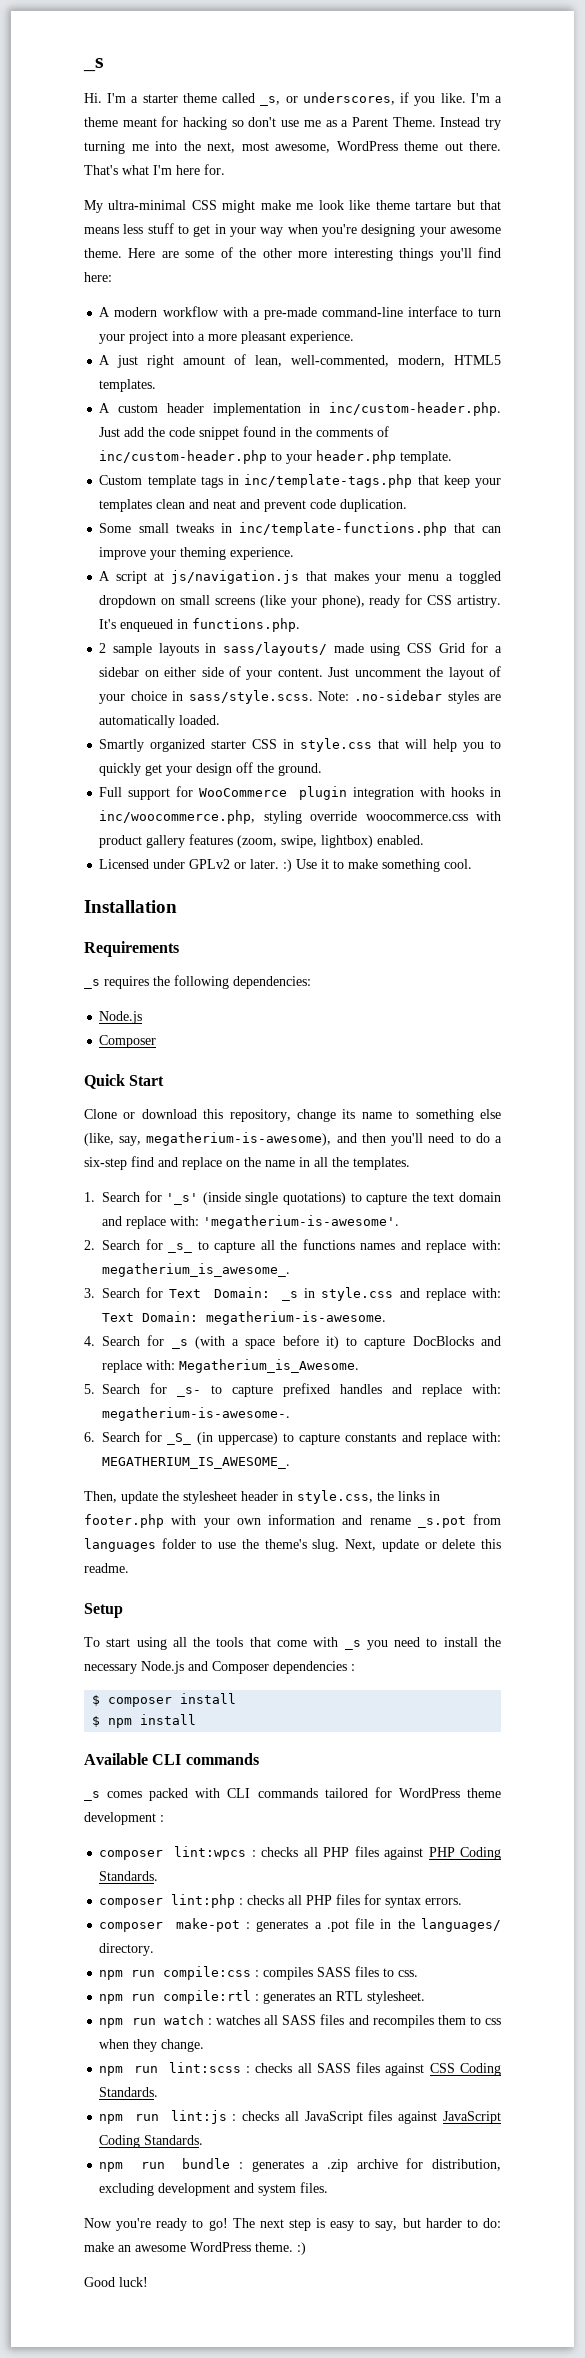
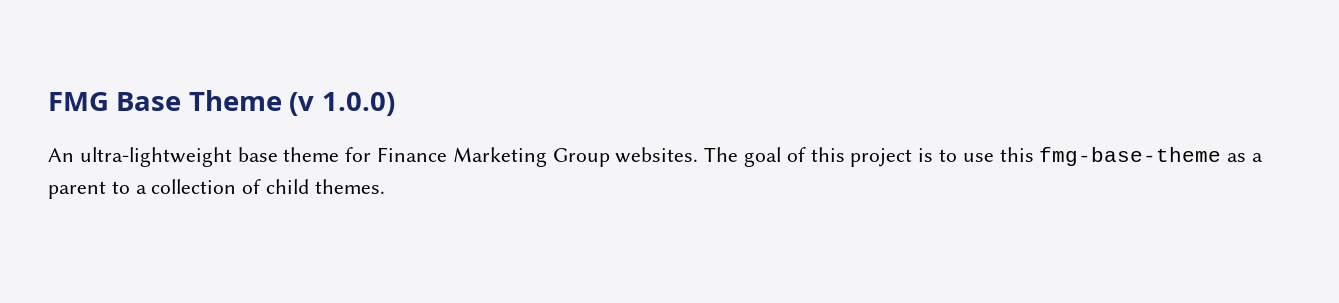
[83,58,104,72] [84,92,502,106] [84,116,501,130] [84,141,501,154] [84,164,225,175] [84,200,501,213] [84,223,501,237] [84,247,502,261] [84,272,112,282] [99,306,501,320] [99,331,355,344] [99,354,501,368] [99,379,157,392] [99,402,501,416] [99,426,390,440] [99,450,453,464] [99,474,502,488] [99,499,408,512] [99,522,502,536] [99,547,295,560] [99,570,501,584] [99,594,502,608] [99,618,301,632] [99,642,503,656] [99,666,502,680] [99,690,501,704] [99,715,221,728] [99,738,501,752] [99,762,323,776] [99,786,502,800] [99,810,501,824] [99,834,425,848] [99,859,473,872] [84,900,177,913] [84,941,179,957] [84,975,311,989] [99,1011,143,1024] [99,1035,157,1048] [84,1074,165,1089] [84,1109,501,1122] [84,1132,503,1146] [84,1156,410,1170] [84,1191,502,1205] [102,1215,399,1229] [84,1239,501,1253] [102,1263,290,1277] [84,1287,502,1301] [102,1311,386,1325] [84,1335,501,1349] [102,1359,359,1373] [84,1383,501,1397] [102,1407,290,1421] [84,1431,501,1445] [102,1457,290,1469] [84,1490,440,1504] [84,1514,501,1528] [84,1538,502,1552] [84,1563,129,1573] [84,1603,123,1618] [84,1637,501,1650] [84,1661,355,1674] [92,1693,237,1707] [92,1714,197,1728] [84,1753,259,1765] [84,1787,501,1801] [84,1812,164,1825] [99,1846,501,1860] [99,1871,159,1881] [99,1894,463,1908] [99,1918,501,1932] [99,1943,155,1956] [99,1966,419,1980] [99,1990,426,2004] [99,2014,501,2028] [99,2039,205,2052] [99,2062,502,2076] [99,2087,159,2097] [99,2110,502,2124] [99,2135,204,2148] [99,2158,501,2172] [99,2182,329,2196] [84,2218,501,2231] [84,2242,306,2255] [84,2277,148,2287] _s // Hi. I'm a starter theme called _s, or underscores, if you like. I'm a theme meant for hacking so don't use me as a Parent Theme. Instead try turning me into the next, most awesome, WordPress theme out there. That's what I'm here for. // My ultra-minimal CSS might make me look like theme tartare but that means less stuff to get in your way when you're designing your awesome theme. Here are some of the other more interesting things you'll find here: // A modern workflow with a pre-made command-line interface to turn your project into a more pleasant experience. // A just right amount of lean, well-commented, modern, HTML5 templates. // A custom header implementation in inc/custom-header.php. Just add the code snippet found in the comments of inc/custom-header.php to your header.php template. // Custom template tags in inc/template-tags.php that keep your templates clean and neat and prevent code duplication. // Some small tweaks in inc/template-functions.php that can improve your theming experience. // A script at js/navigation.js that makes your menu a toggled dropdown on small screens (like your phone), ready for CSS artistry. It's enqueued in functions.php. // 2 sample layouts in sass/layouts/ made using CSS Grid for a sidebar on either side of your content. Just uncomment the layout of your choice in sass/style.scss. Note: .no-sidebar styles are automatically loaded. // Smartly organized starter CSS in style.css that will help you to quickly get your design off the ground. // Full support for WooCommerce plugin integration with hooks in inc/woocommerce.php, styling override woocommerce.css with product gallery features (zoom, swipe, lightbox) enabled. // Licensed under GPLv2 or later. :) Use it to make something cool. // Installation // Requirements // _s requires the following dependencies: // Node.js // Composer // Quick Start // Clone or download this repository, change its name to something else (like, say, megatherium-is-awesome), and then you'll need to do a six-step find and replace on the name in all the templates. // 1. Search for '_s' (inside single quotations) to capture the text domain and replace with: 'megatherium-is-awesome'. // 2. Search for _s_ to capture all the functions names and replace with: megatherium_is_awesome_. // 3. Search for Text Domain: _s in style.css and replace with: Text Domain: megatherium-is-awesome. // 4. Search for _s (with a space before it) to capture DocBlocks and replace with: Megatherium_is_Awesome. // 5. Search for _s- to capture prefixed handles and replace with: megatherium-is-awesome-. // 6. Search for _S_ (in uppercase) to capture constants and replace with: MEGATHERIUM_IS_AWESOME_. // Then, update the stylesheet header in style.css, the links in footer.php with your own information and rename _s.pot from languages folder to use the theme's slug. Next, update or delete this readme. // Setup // To start using all the tools that come with _s you need to install the necessary Node.js and Composer dependencies : // $ composer install // $ npm install // Available CLI commands // _s comes packed with CLI commands tailored for WordPress theme development : // composer lint:wpcs : checks all PHP files against PHP Coding Standards. // composer lint:php : checks all PHP files for syntax errors. // composer make-pot : generates a .pot file in the languages/ directory. // npm run compile:css : compiles SASS files to css. // npm run compile:rtl : generates an RTL stylesheet. // npm run watch : watches all SASS files and recompiles them to css when they change. // npm run lint:scss : checks all SASS files against CSS Coding Standards. // npm run lint:js : checks all JavaScript files against JavaScript Coding Standards. // npm run bundle : generates a .zip archive for distribution, excluding development and system files. // Now you're ready to go! The next step is easy to say, but harder to do: make an awesome WordPress theme. :) // Good luck! -> [48,90,395,116] [48,147,1264,167] [48,179,385,199] FMG Base Theme (v 1.0.0) // An ultra-lightweight base theme for Finance Marketing Group websites. The goal of this project is to use this fmg-base-theme as a parent to a collection of child themes.

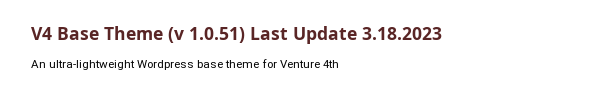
[48,92,109,111] FMG -> [31,27,52,40] V4
[321,92,395,116] 1.0.0) -> [189,26,442,44] 1.0.51) Last Update 3.18.2023
(232, 157) none -> [137,60,195,70] Wordpress
[377,147,1264,167] [48,179,385,199] Finance Marketing Group websites. The goal of this project is to use this fmg-base-theme as a parent to a collection of child themes. -> [279,60,339,68] Venture 4th

